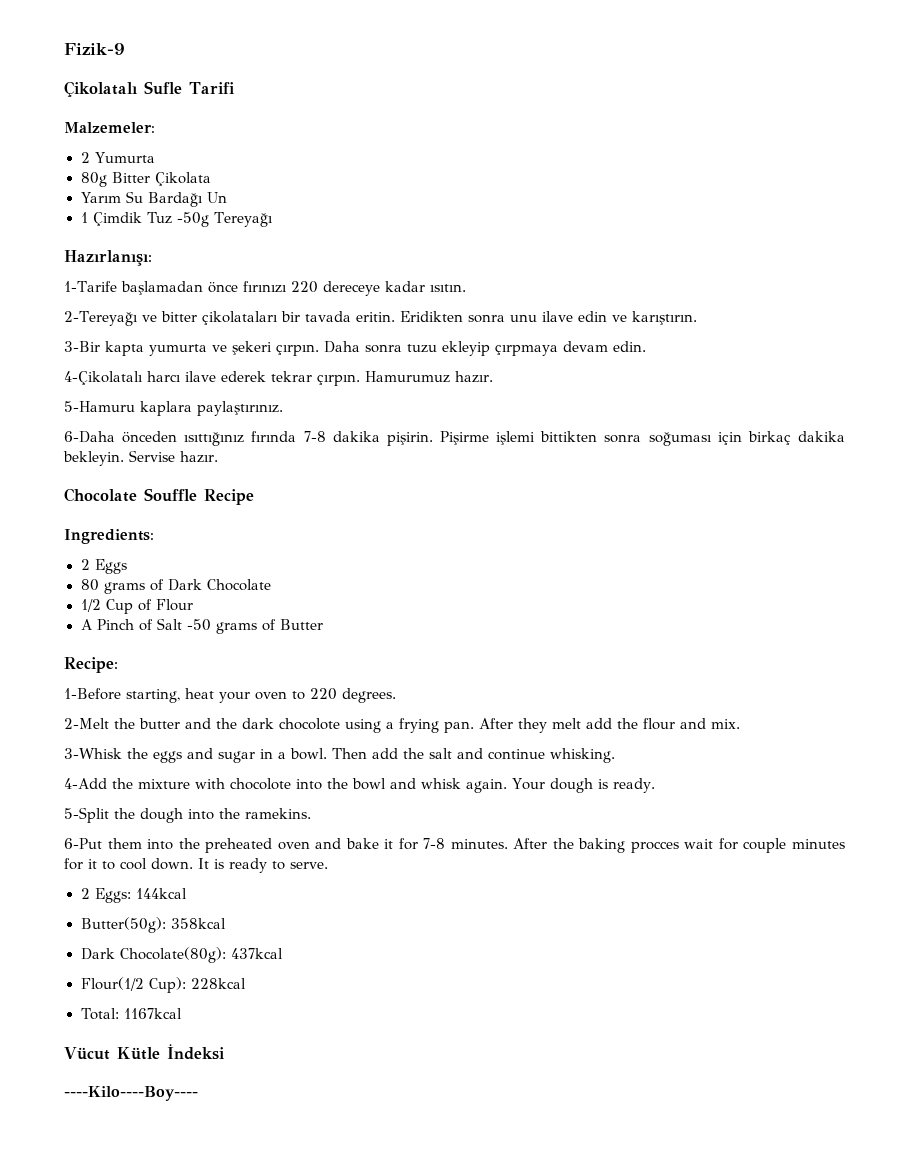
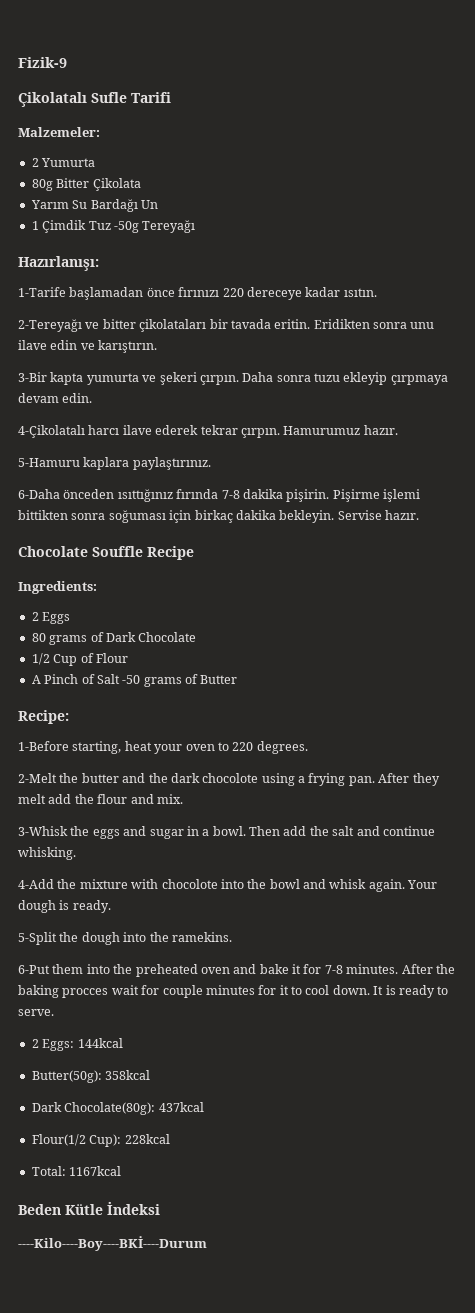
[64,1047,110,1060] Vücut -> [18,1204,61,1215] Beden
[64,1086,198,1101] ----Kilo----Boy---- -> [18,1236,207,1251] ----Kilo----Boy----BKİ----Durum

